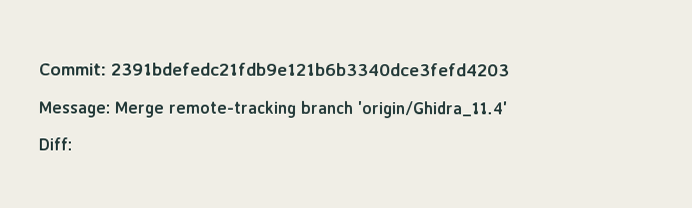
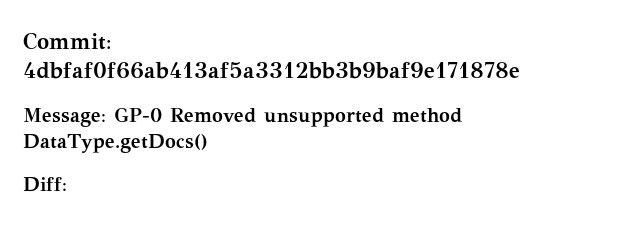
[111,62,510,77] 2391bdefedc21fdb9e121b6b3340dce3fefd4203 -> [23,62,520,79] 4dbfaf0f66ab413af5a3312bb3b9baf9e171878e
[114,100,508,119] Merge remote-tracking branch 'origin/Ghidra_11.4' -> [114,107,462,127] [23,134,208,153] GP-0 Removed unsupported method DataType.getDocs()

